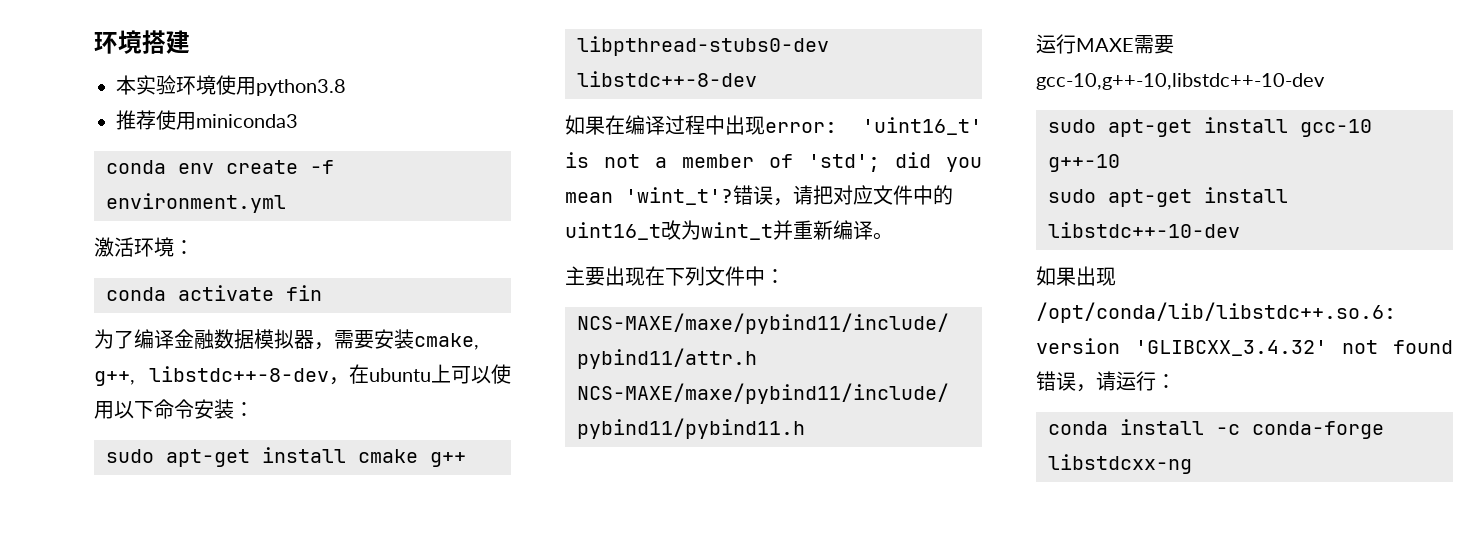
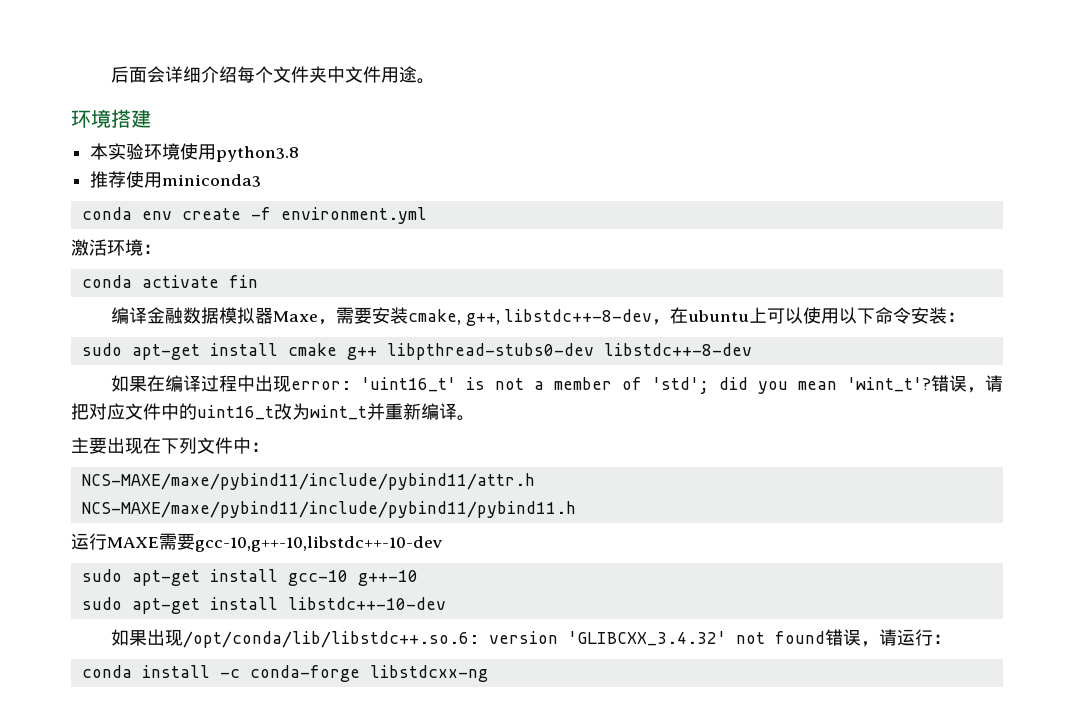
(94, 43) none -> [110,66,435,84] 后面会详细介绍每个文件夹中文件用途。 //
[94,329,134,349] 为了 -> (258, 281) none
(314, 339) none -> [272,311,318,322] Maxe

